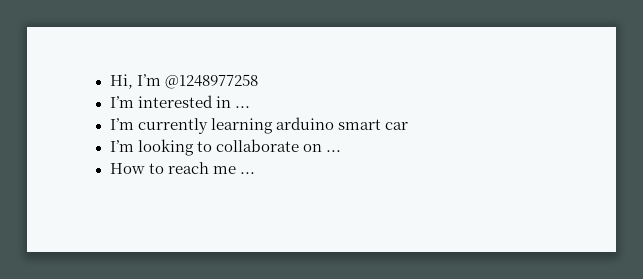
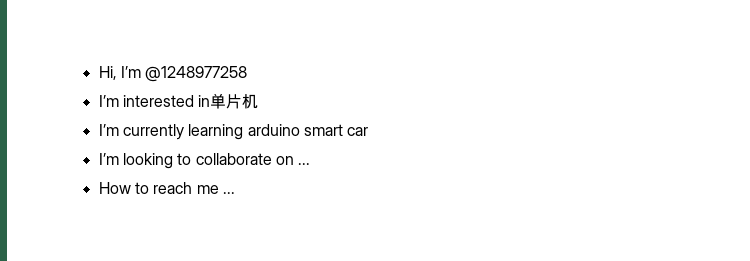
[234,106,250,108] ... -> [210,93,259,109] 单片机

